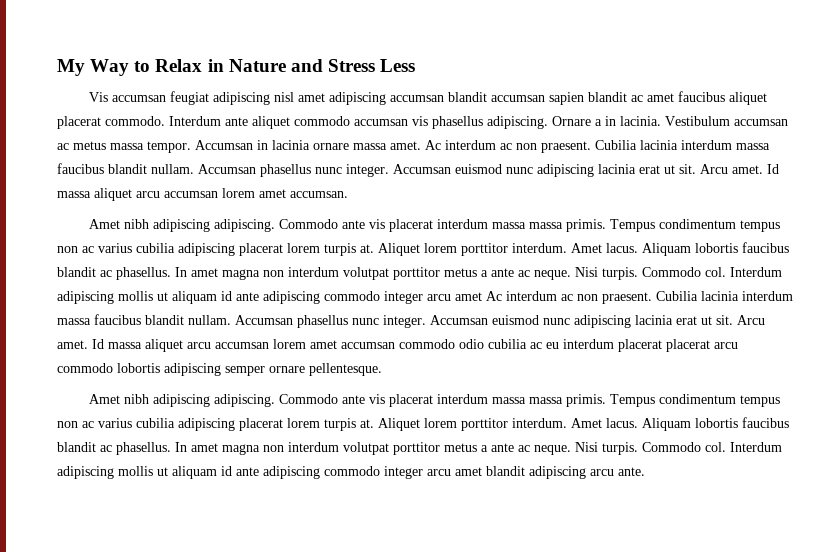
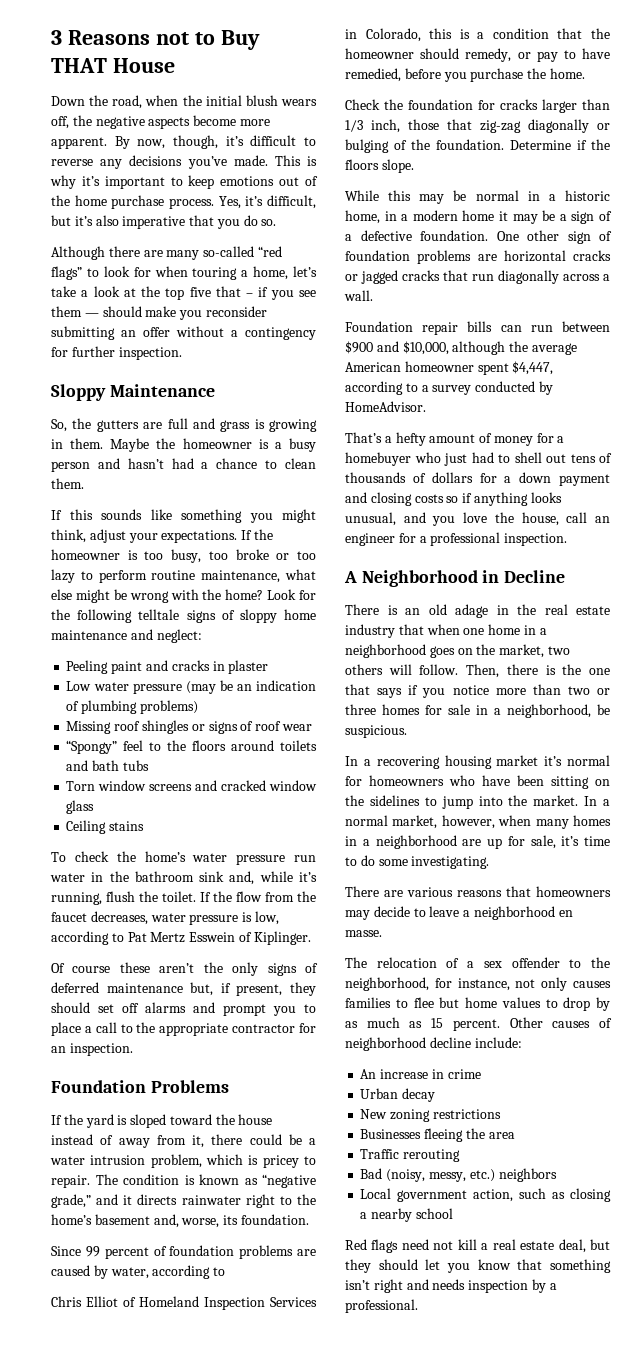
[57,59,416,76] [89,91,768,105] [57,116,788,129] [57,140,770,153] [57,163,779,177] [57,188,348,201] [89,219,781,232] [57,242,789,256] [57,267,782,280] [57,291,793,304] [57,314,765,328] [57,339,738,352] [57,363,382,376] [89,394,781,407] [57,417,789,431] [57,442,782,455] [57,466,645,479] My Way to Relax in Nature and Stress Less // Vis accumsan feugiat adipiscing nisl amet adipiscing accumsan blandit accumsan sapien blandit ac amet faucibus aliquet placerat commodo. Interdum ante aliquet commodo accumsan vis phasellus adipiscing. Ornare a in lacinia. Vestibulum accumsan ac metus massa tempor. Accumsan in lacinia ornare massa amet. Ac interdum ac non praesent. Cubilia lacinia interdum massa faucibus blandit nullam. Accumsan phasellus nunc integer. Accumsan euismod nunc adipiscing lacinia erat ut sit. Arcu amet. Id massa aliquet arcu accumsan lorem amet accumsan. // Amet nibh adipiscing adipiscing. Commodo ante vis placerat interdum massa massa primis. Tempus condimentum tempus non ac varius cubilia adipiscing placerat lorem turpis at. Aliquet lorem porttitor interdum. Amet lacus. Aliquam lobortis faucibus blandit ac phasellus. In amet magna non interdum volutpat porttitor metus a ante ac neque. Nisi turpis. Commodo col. Interdum adipiscing mollis ut aliquam id ante adipiscing commodo integer arcu amet Ac interdum ac non praesent. Cubilia lacinia interdum massa faucibus blandit nullam. Accumsan phasellus nunc integer. Accumsan euismod nunc adipiscing lacinia erat ut sit. Arcu amet. Id massa aliquet arcu accumsan lorem amet accumsan commodo odio cubilia ac eu interdum placerat placerat arcu commodo lobortis adipiscing semper ornare pellentesque. // Amet nibh adipiscing adipiscing. Commodo ante vis placerat interdum massa massa primis. Tempus condimentum tempus non ac varius cubilia adipiscing placerat lorem turpis at. Aliquet lorem porttitor interdum. Amet lacus. Aliquam lobortis faucibus blandit ac phasellus. In amet magna non interdum volutpat porttitor metus a ante ac neque. Nisi turpis. Commodo col. Interdum adipiscing mollis ut aliquam id ante adipiscing commodo integer arcu amet blandit adipiscing arcu ante. -> [51,30,260,50] [51,58,175,73] [51,95,317,109] [51,115,270,129] [51,135,316,149] [51,155,317,169] [50,175,318,189] [51,195,316,209] [51,215,277,229] [51,246,282,260] [51,266,317,280] [51,286,316,300] [51,306,267,320] [51,326,316,340] [51,346,182,360] [51,384,215,401] [51,418,317,432] [51,438,316,452] [51,458,316,472] [51,478,84,489] [51,509,316,523] [51,529,273,543] [51,549,316,563] [51,569,316,583] [51,589,316,603] [51,609,316,623] [51,629,202,643] [66,660,269,674] [66,680,316,694] [66,700,198,714] [66,720,312,734] [66,740,317,754] [66,760,149,771] [66,780,317,791] [66,800,95,814] [66,820,145,834] [51,851,316,865] [50,871,317,885] [51,891,316,905] [51,911,279,925] [51,931,311,945] [51,962,318,976] [51,982,316,996] [51,1002,316,1016] [51,1022,316,1036] [51,1043,133,1056] [51,1080,229,1093] [51,1114,273,1128] [51,1134,316,1148] [50,1154,316,1168] [51,1174,316,1188] [51,1194,316,1208] [51,1214,309,1228] [51,1245,316,1259] [51,1265,226,1279] [51,1296,317,1310] [345,28,610,42] [345,48,610,62] [345,68,585,82] [345,99,610,113] [345,119,610,133] [345,139,610,153] [345,159,414,173] [345,190,610,204] [345,210,612,224] [345,230,612,244] [345,250,611,264] [345,270,610,284] [344,290,373,301] [345,321,610,335] [345,341,577,355] [345,361,554,375] [345,381,553,395] [345,401,426,412] [345,432,565,446] [345,452,612,466] [345,472,610,486] [345,492,562,506] [345,512,610,526] [345,532,568,546] [344,570,566,587] [345,604,610,618] [345,624,547,638] [345,644,570,658] [345,664,610,678] [345,684,610,698] [345,704,610,718] [345,725,407,738] [345,755,610,769] [345,775,610,789] [345,795,610,809] [345,815,611,829] [345,835,610,849] [345,855,490,869] [345,886,611,897] [345,906,573,920] [345,930,382,937] [345,957,610,968] [345,977,611,991] [345,997,610,1011] [345,1017,612,1031] [345,1037,522,1051] [360,1069,481,1079] [360,1088,436,1102] [360,1109,501,1122] [360,1128,515,1142] [360,1149,461,1162] [360,1168,557,1182] [360,1188,611,1202] [360,1208,453,1222] [345,1239,610,1253] [345,1259,611,1273] [345,1279,557,1293] [345,1299,418,1313] 3 Reasons not to Buy THAT House // Down the road, when the initial blush wears off, the negative aspects become more apparent. By now, though, it’s difficult to reverse any decisions you’ve made. This is why it’s important to keep emotions out of the home purchase process. Yes, it’s difficult, but it’s also imperative that you do so. // Although there are many so-called “red flags” to look for when touring a home, let’s take a look at the top five that – if you see them — should make you reconsider submitting an offer without a contingency for further inspection. // Sloppy Maintenance // So, the gutters are full and grass is growing in them. Maybe the homeowner is a busy person and hasn’t had a chance to clean them. // If this sounds like something you might think, adjust your expectations. If the homeowner is too busy, too broke or too lazy to perform routine maintenance, what else might be wrong with the home? Look for the following telltale signs of sloppy home maintenance and neglect: // Peeling paint and cracks in plaster // Low water pressure (may be an indication of plumbing problems) // Missing roof shingles or signs of roof wear // “Spongy” feel to the floors around toilets and bath tubs // Torn window screens and cracked window glass // Ceiling stains // To check the home’s water pressure run water in the bathroom sink and, while it’s running, flush the toilet. If the flow from the faucet decreases, water pressure is low, according to Pat Mertz Esswein of Kiplinger. // Of course these aren’t the only signs of deferred maintenance but, if present, they should set off alarms and prompt you to place a call to the appropriate contractor for an inspection. // Foundation Problems // If the yard is sloped toward the house instead of away from it, there could be a water intrusion problem, which is pricey to repair. The condition is known as “negative grade,” and it directs rainwater right to the home’s basement and, worse, its foundation. // Since 99 percent of foundation problems are caused by water, according to // Chris Elliot of Homeland Inspection Services in Colorado, this is a condition that the homeowner should remedy, or pay to have remedied, before you purchase the home. // Check the foundation for cracks larger than 1/3 inch, those that zig-zag diagonally or bulging of the foundation. Determine if the floors slope. // While this may be normal in a historic home, in a modern home it may be a sign of a defective foundation. One other sign of foundation problems are horizontal cracks or jagged cracks that run diagonally across a wall. // Foundation repair bills can run between $900 and $10,000, although the average American homeowner spent $4,447, according to a survey conducted by HomeAdvisor. // That’s a hefty amount of money for a homebuyer who just had to shell out tens of thousands of dollars for a down payment and closing costs so if anything looks unusual, and you love the house, call an engineer for a professional inspection. // A Neighborhood in Decline // There is an old adage in the real estate industry that when one home in a neighborhood goes on the market, two others will follow. Then, there is the one that says if you notice more than two or three homes for sale in a neighborhood, be suspicious. // In a recovering housing market it’s normal for homeowners who have been sitting on the sidelines to jump into the market. In a normal market, however, when many homes in a neighborhood are up for sale, it’s time to do some investigating. // There are various reasons that homeowners may decide to leave a neighborhood en masse. // The relocation of a sex offender to the neighborhood, for instance, not only causes families to flee but home values to drop by as much as 15 percent. Other causes of neighborhood decline include: // An increase in crime // Urban decay // New zoning restrictions // Businesses fleeing the area // Traffic rerouting // Bad (noisy, messy, etc.) neighbors // Local government action, such as closing a nearby school // Red flags need not kill a real estate deal, but they should let you know that something isn’t right and needs inspection by a professional.

